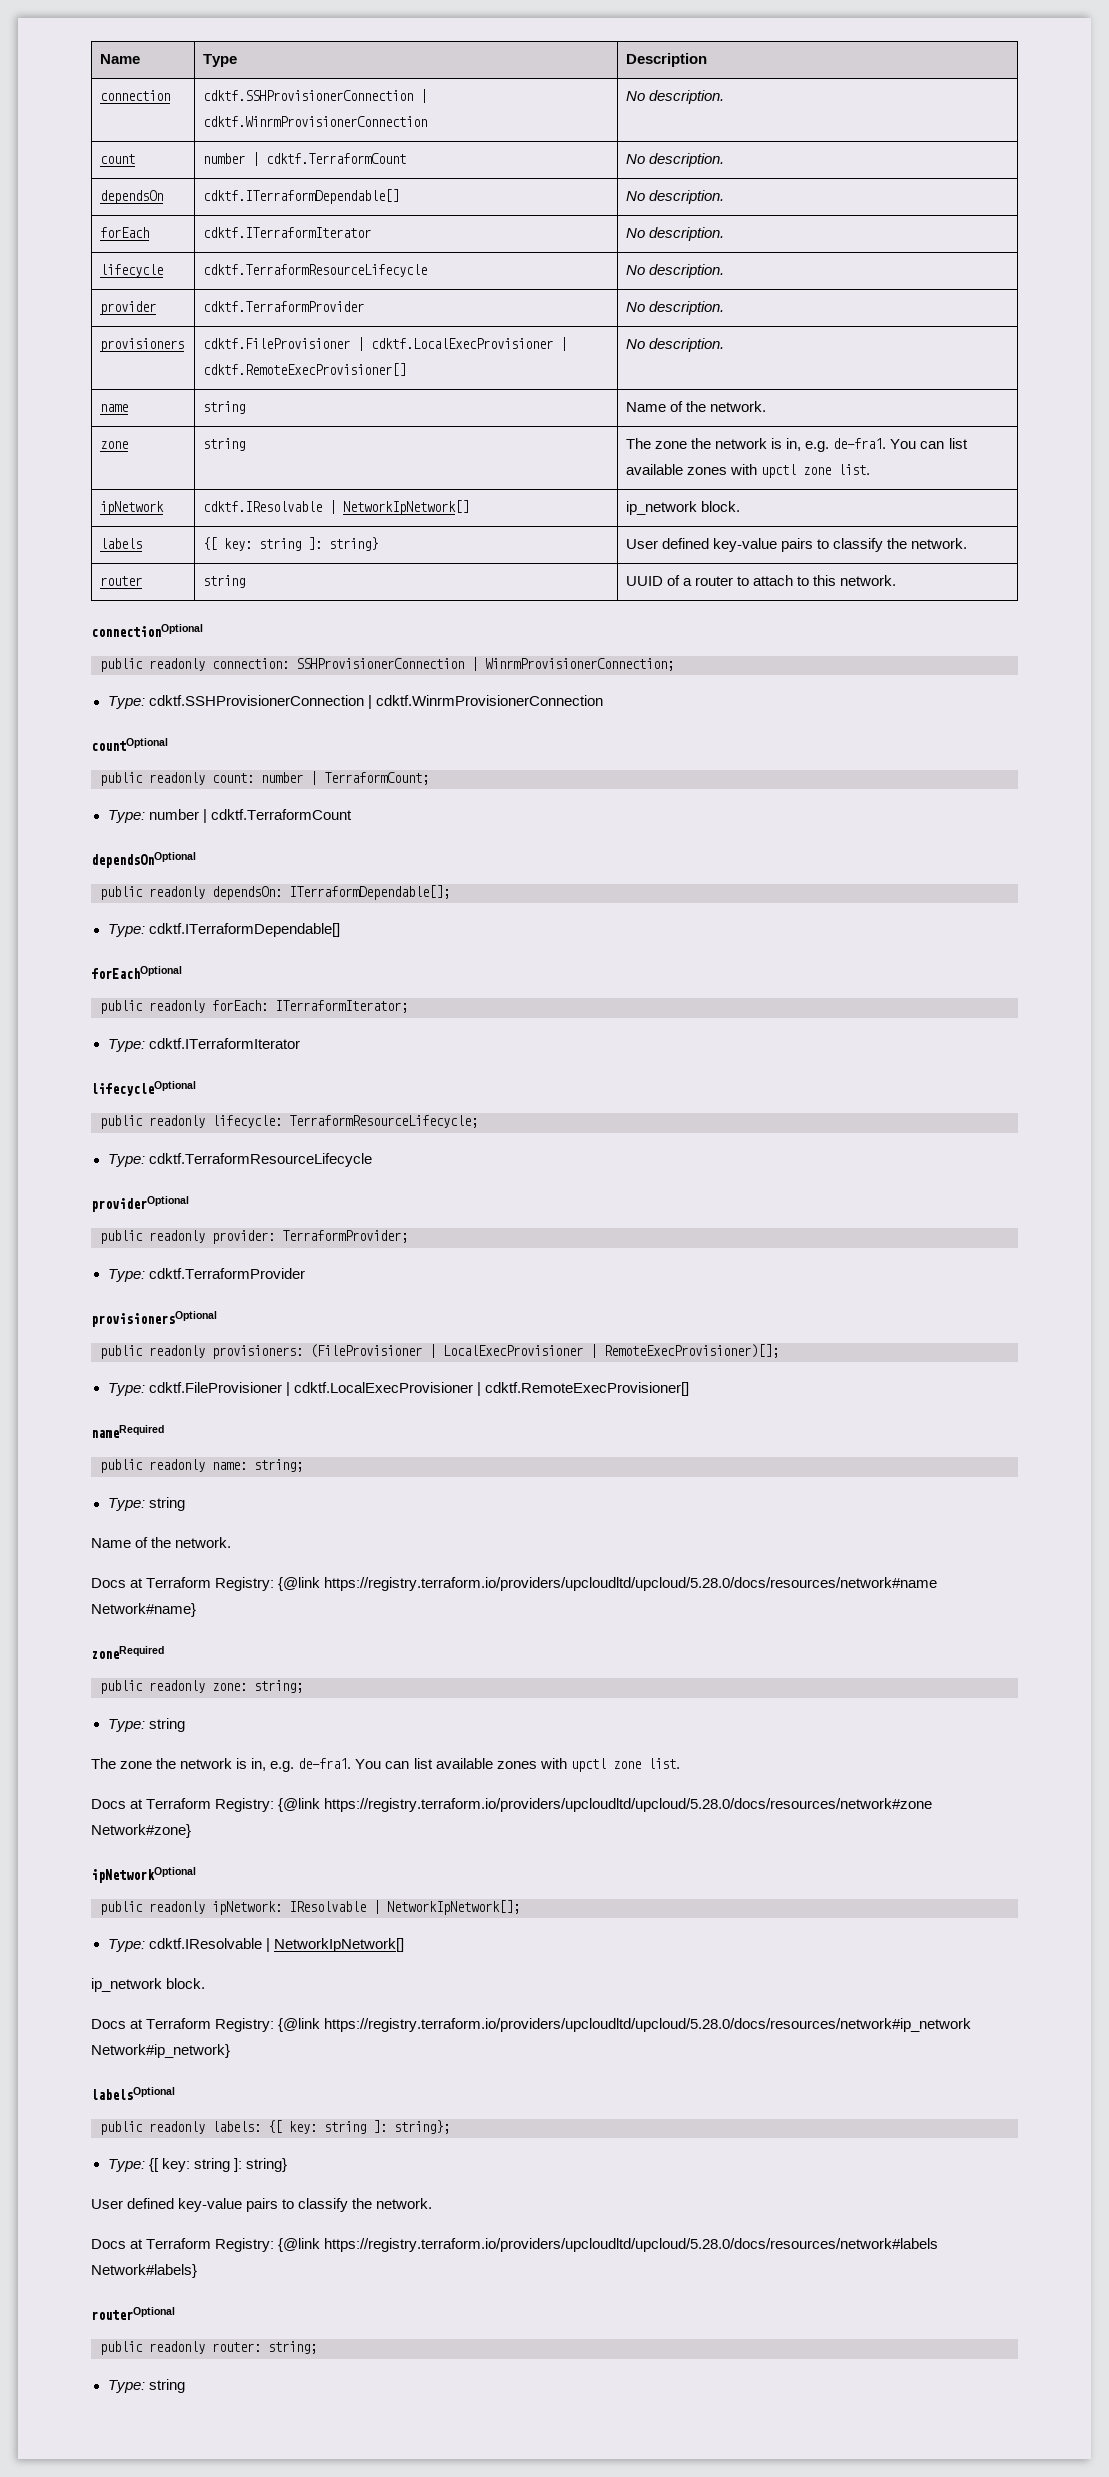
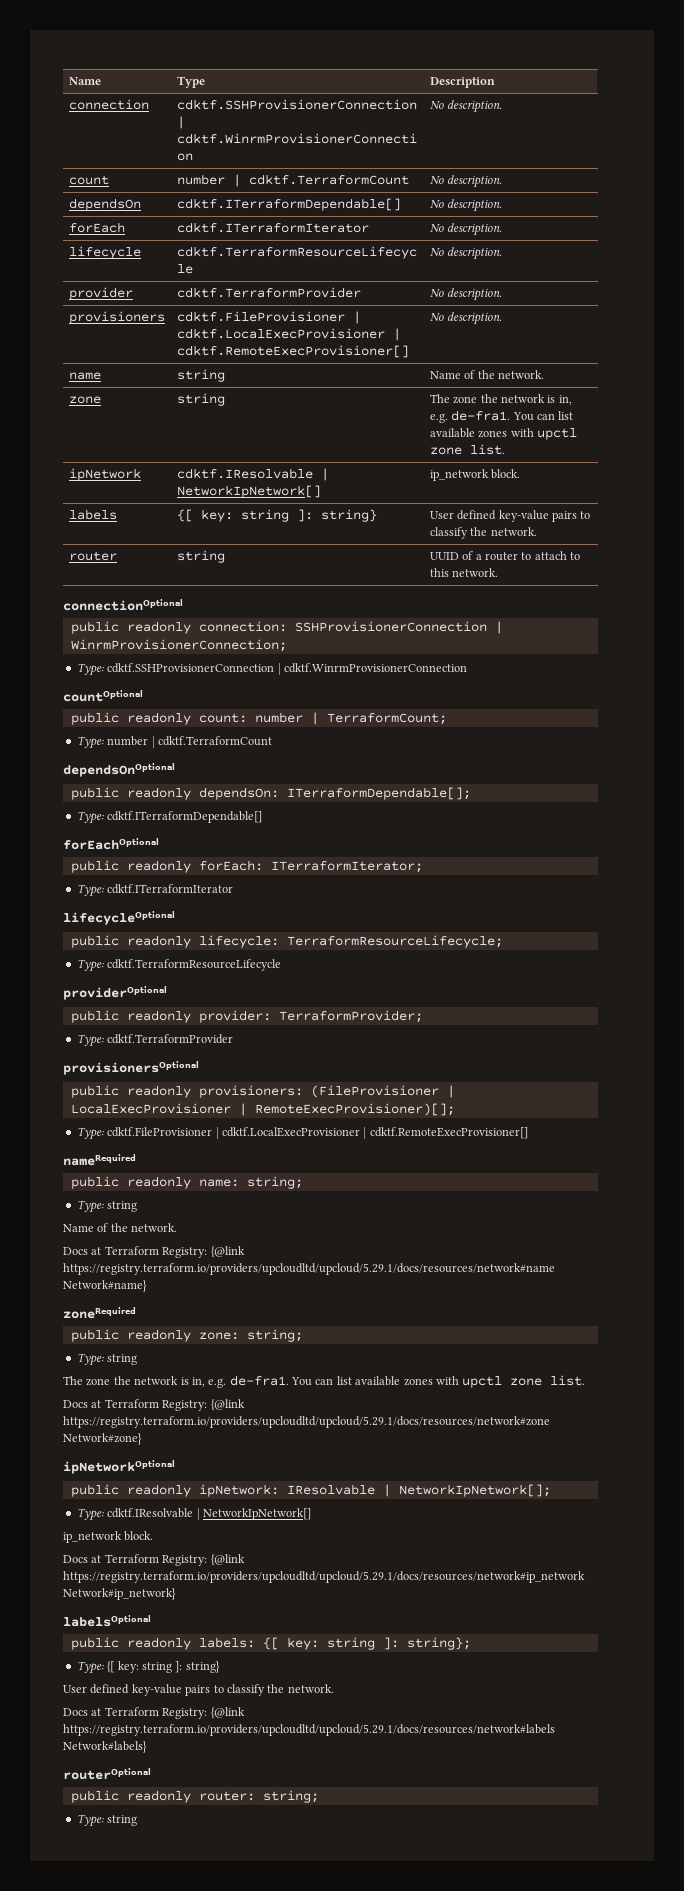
[324,1577,938,1591] https://registry.terraform.io/providers/upcloudltd/upcloud/5.28.0/docs/resources/network#name -> [63,1263,555,1275] https://registry.terraform.io/providers/upcloudltd/upcloud/5.29.1/docs/resources/network#name
[324,1798,933,1812] https://registry.terraform.io/providers/upcloudltd/upcloud/5.28.0/docs/resources/network#zone -> [63,1416,550,1428] https://registry.terraform.io/providers/upcloudltd/upcloud/5.29.1/docs/resources/network#zone
[324,2018,972,2032] https://registry.terraform.io/providers/upcloudltd/upcloud/5.28.0/docs/resources/network#ip_network -> [63,1571,585,1583] https://registry.terraform.io/providers/upcloudltd/upcloud/5.29.1/docs/resources/network#ip_network
[324,2238,939,2252] https://registry.terraform.io/providers/upcloudltd/upcloud/5.28.0/docs/resources/network#labels -> [63,1724,555,1736] https://registry.terraform.io/providers/upcloudltd/upcloud/5.29.1/docs/resources/network#labels

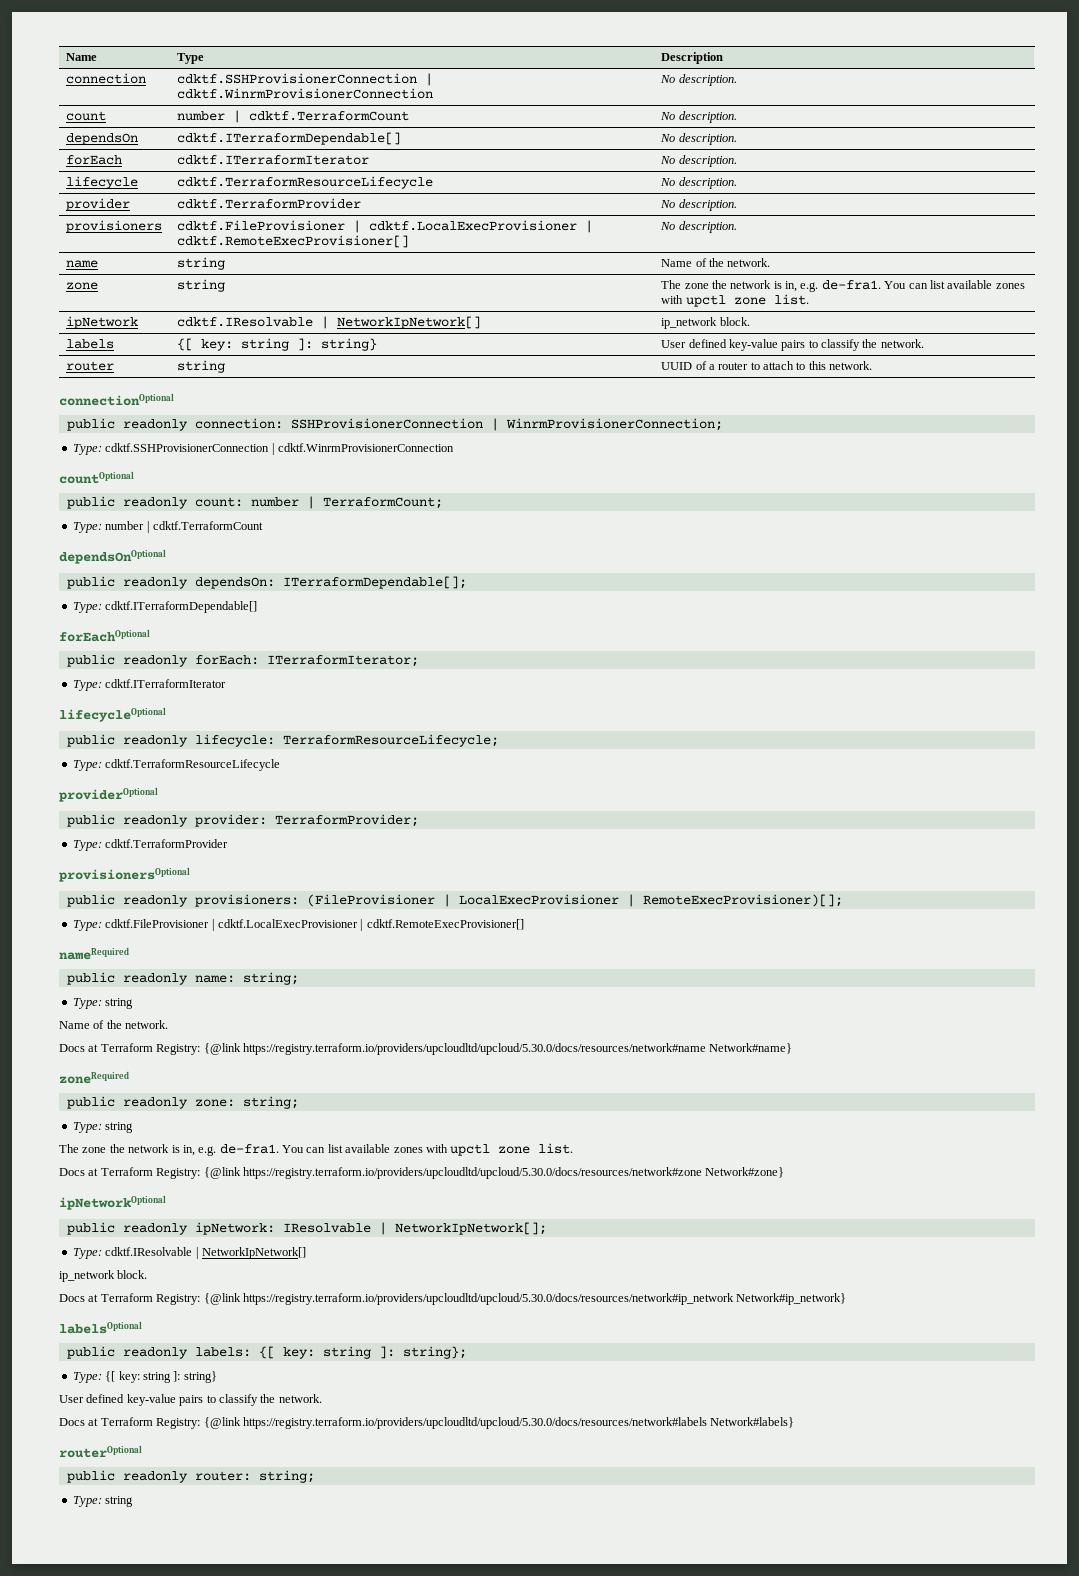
[63,1263,555,1275] https://registry.terraform.io/providers/upcloudltd/upcloud/5.29.1/docs/resources/network#name -> [242,1043,706,1055] https://registry.terraform.io/providers/upcloudltd/upcloud/5.30.0/docs/resources/network#name
[63,1416,550,1428] https://registry.terraform.io/providers/upcloudltd/upcloud/5.29.1/docs/resources/network#zone -> [242,1167,702,1179] https://registry.terraform.io/providers/upcloudltd/upcloud/5.30.0/docs/resources/network#zone
[63,1571,585,1583] https://registry.terraform.io/providers/upcloudltd/upcloud/5.29.1/docs/resources/network#ip_network -> [242,1293,734,1305] https://registry.terraform.io/providers/upcloudltd/upcloud/5.30.0/docs/resources/network#ip_network
[63,1724,555,1736] https://registry.terraform.io/providers/upcloudltd/upcloud/5.29.1/docs/resources/network#labels -> [242,1417,707,1429] https://registry.terraform.io/providers/upcloudltd/upcloud/5.30.0/docs/resources/network#labels

